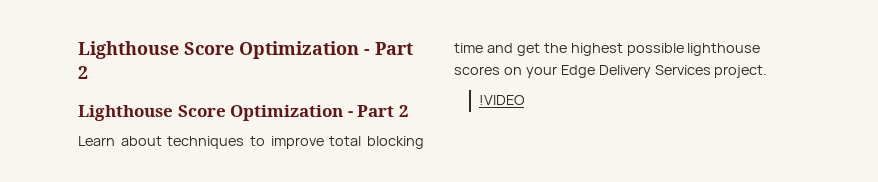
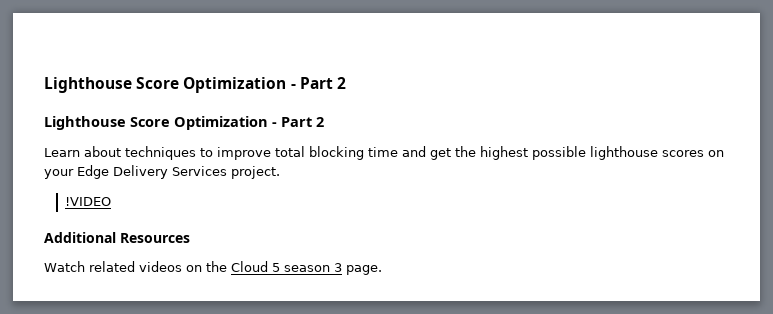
(526, 100) none -> [44,232,190,243] [44,261,382,275] // Additional Resources // Watch related videos on the Cloud 5 season 3 page.

